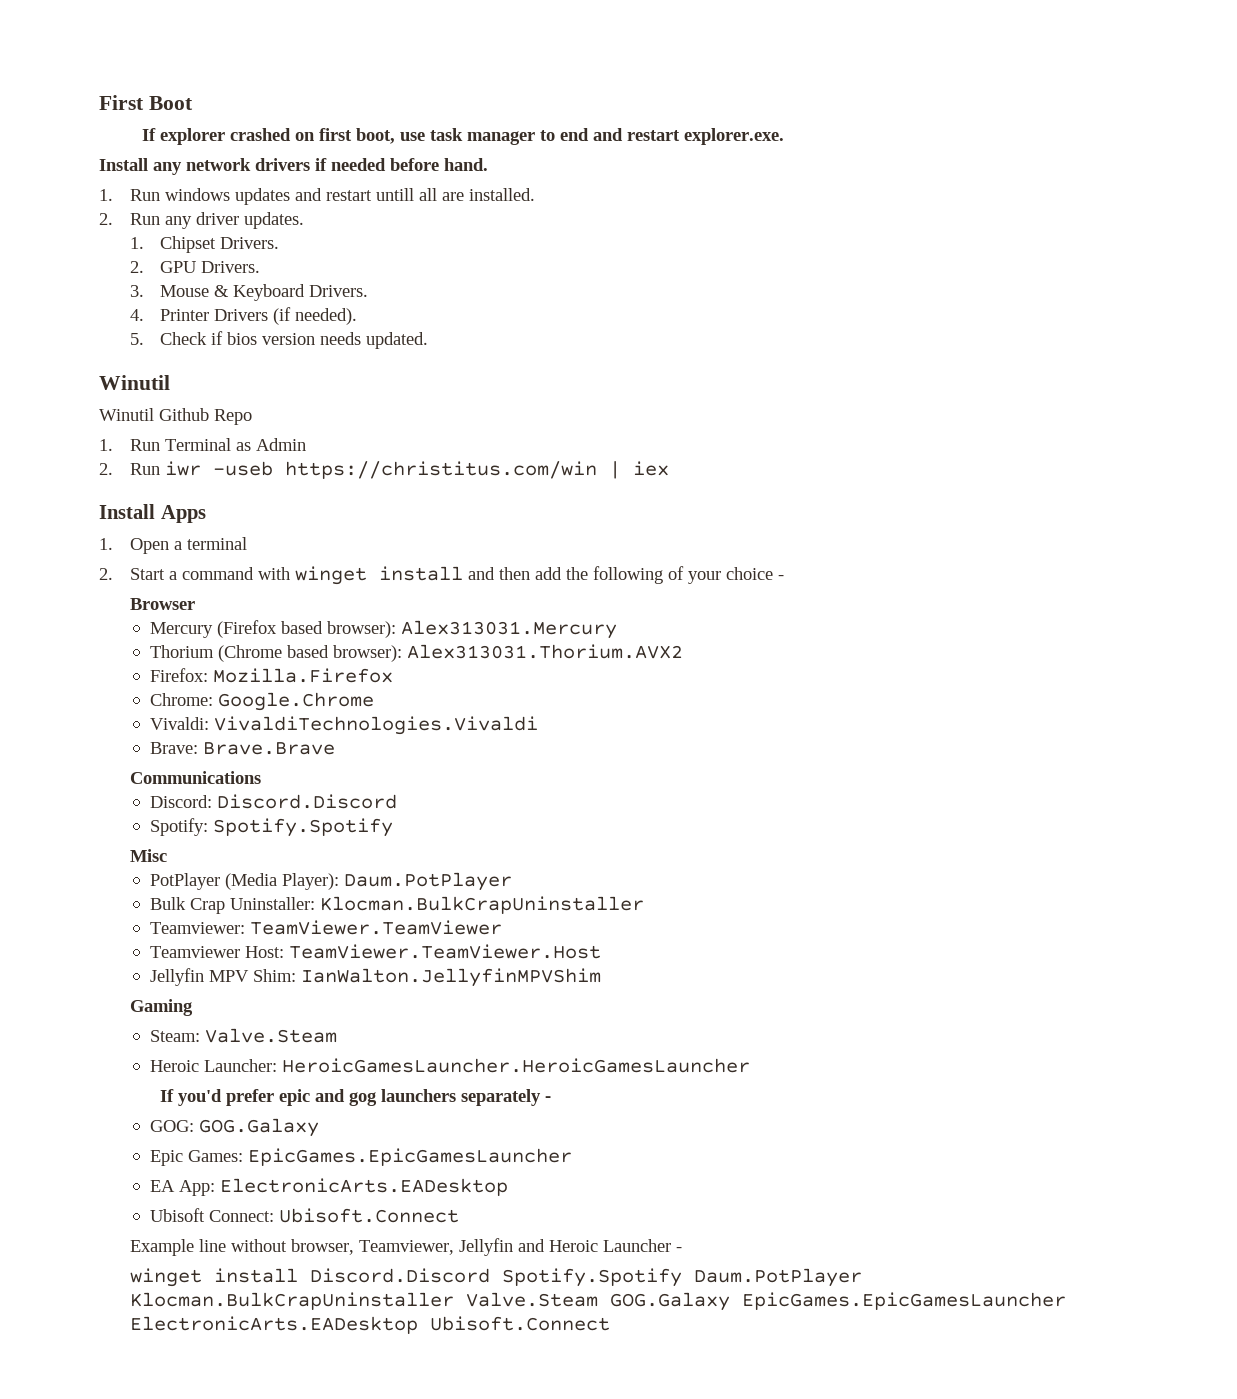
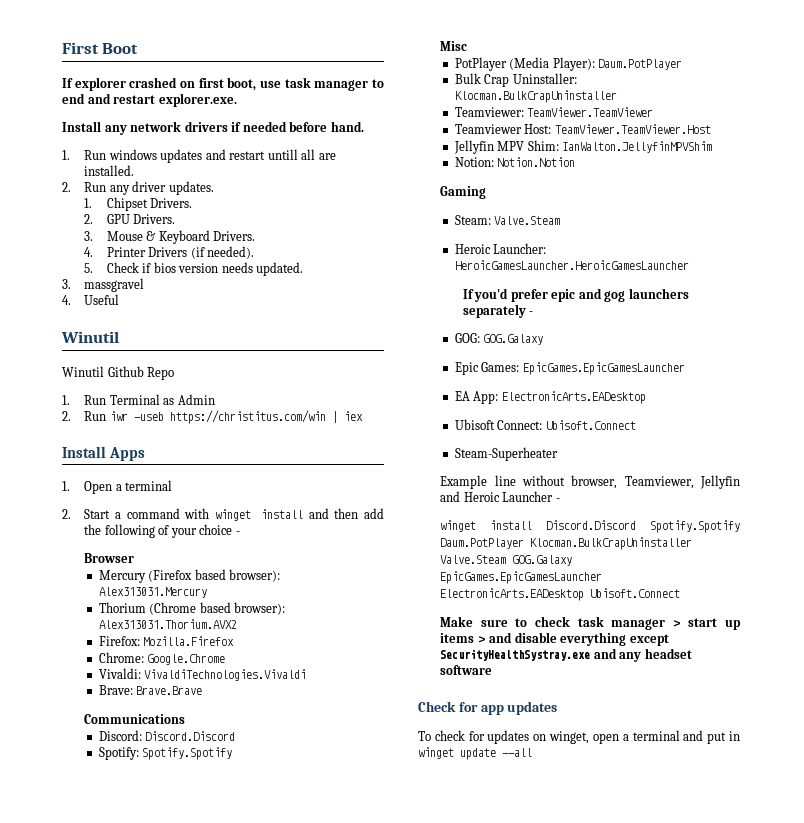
(429, 340) none -> [62,278,145,292] [62,294,120,305] // 3. massgravel // 4. Useful
(601, 977) none -> [454,157,576,167] // Notion: Notion.Notion
(459, 1215) none -> [454,447,558,461] // Steam-Superheater
(610, 1323) none -> [440,616,742,630] [440,632,669,646] [440,648,692,662] [440,665,493,675] [418,701,558,715] [418,730,740,744] [418,747,532,760] // Make sure to check task manager > start up items > and disable everything except SecurityHealthSystray.exe and any headset software // Check for app updates // To check for updates on winget, open a terminal and put in winget update --all

